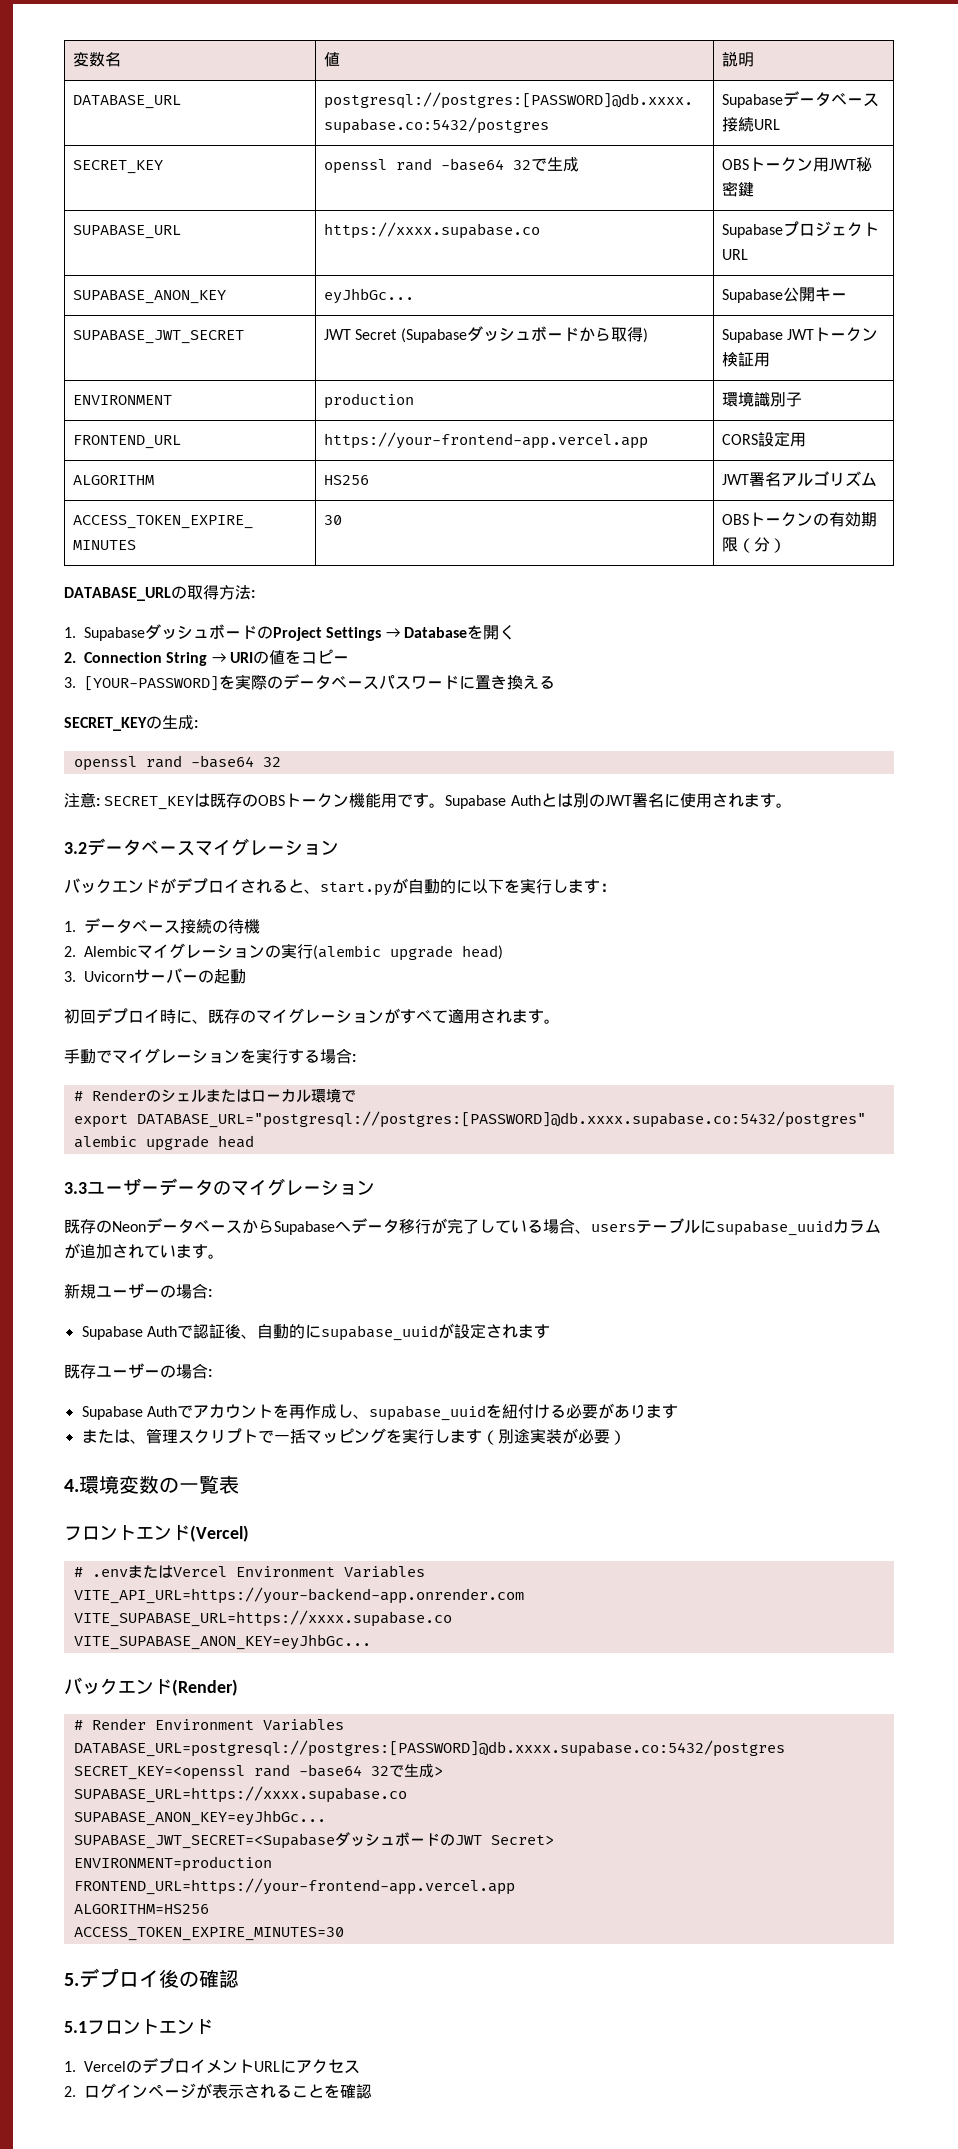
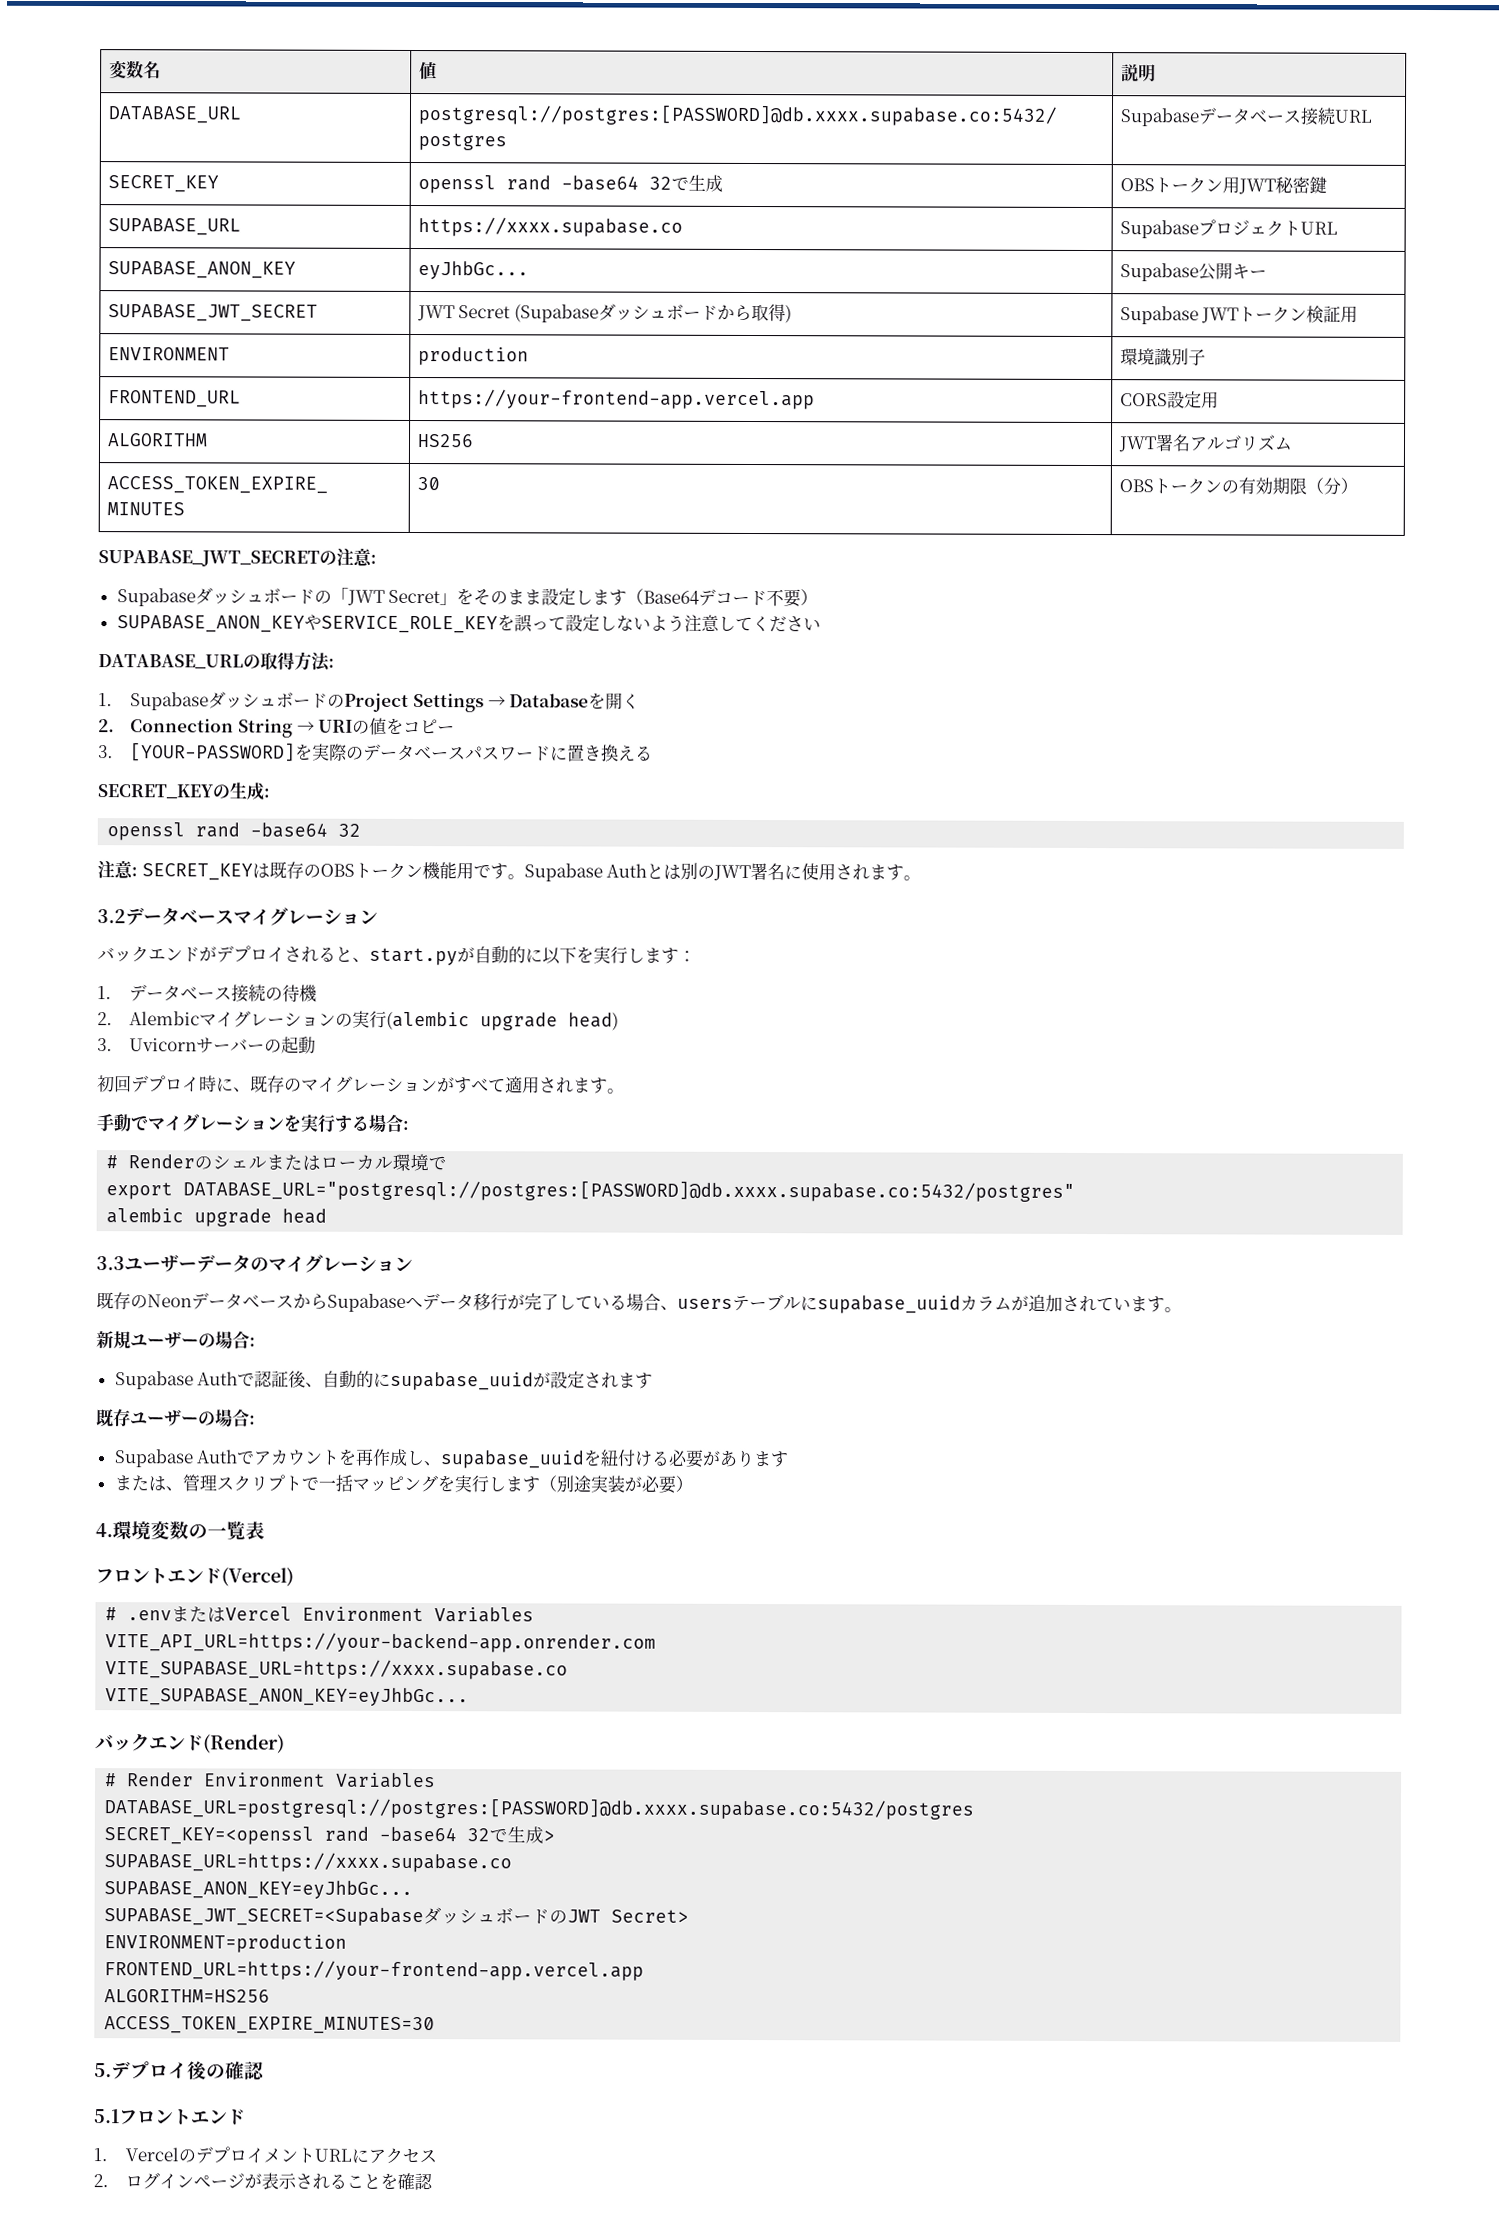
(787, 545) none -> [98,547,377,567] [116,587,819,608] [116,614,821,634] // SUPABASE_JWT_SECRETの注意: // Supabaseダッシュボードの「JWT Secret」をそのまま設定します（Base64デコード不要） // SUPABASE_ANON_KEYやSERVICE_ROLE_KEYを誤って設定しないよう注意してください

